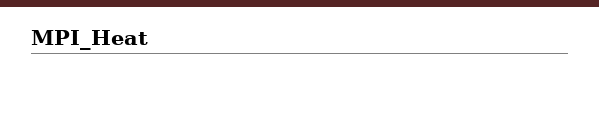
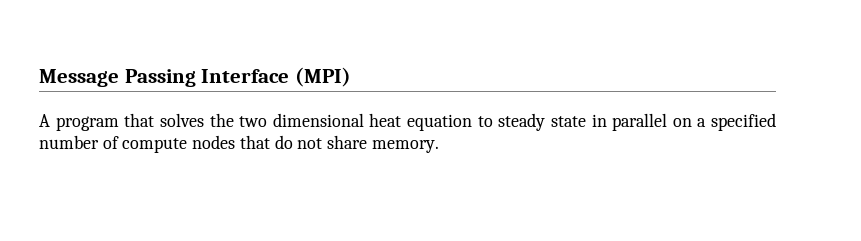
[31,30,148,50] MPI_Heat -> [39,67,351,87] [39,113,776,131] [39,135,439,153] Message Passing Interface (MPI) // A program that solves the two dimensional heat equation to steady state in parallel on a specified number of compute nodes that do not share memory.

